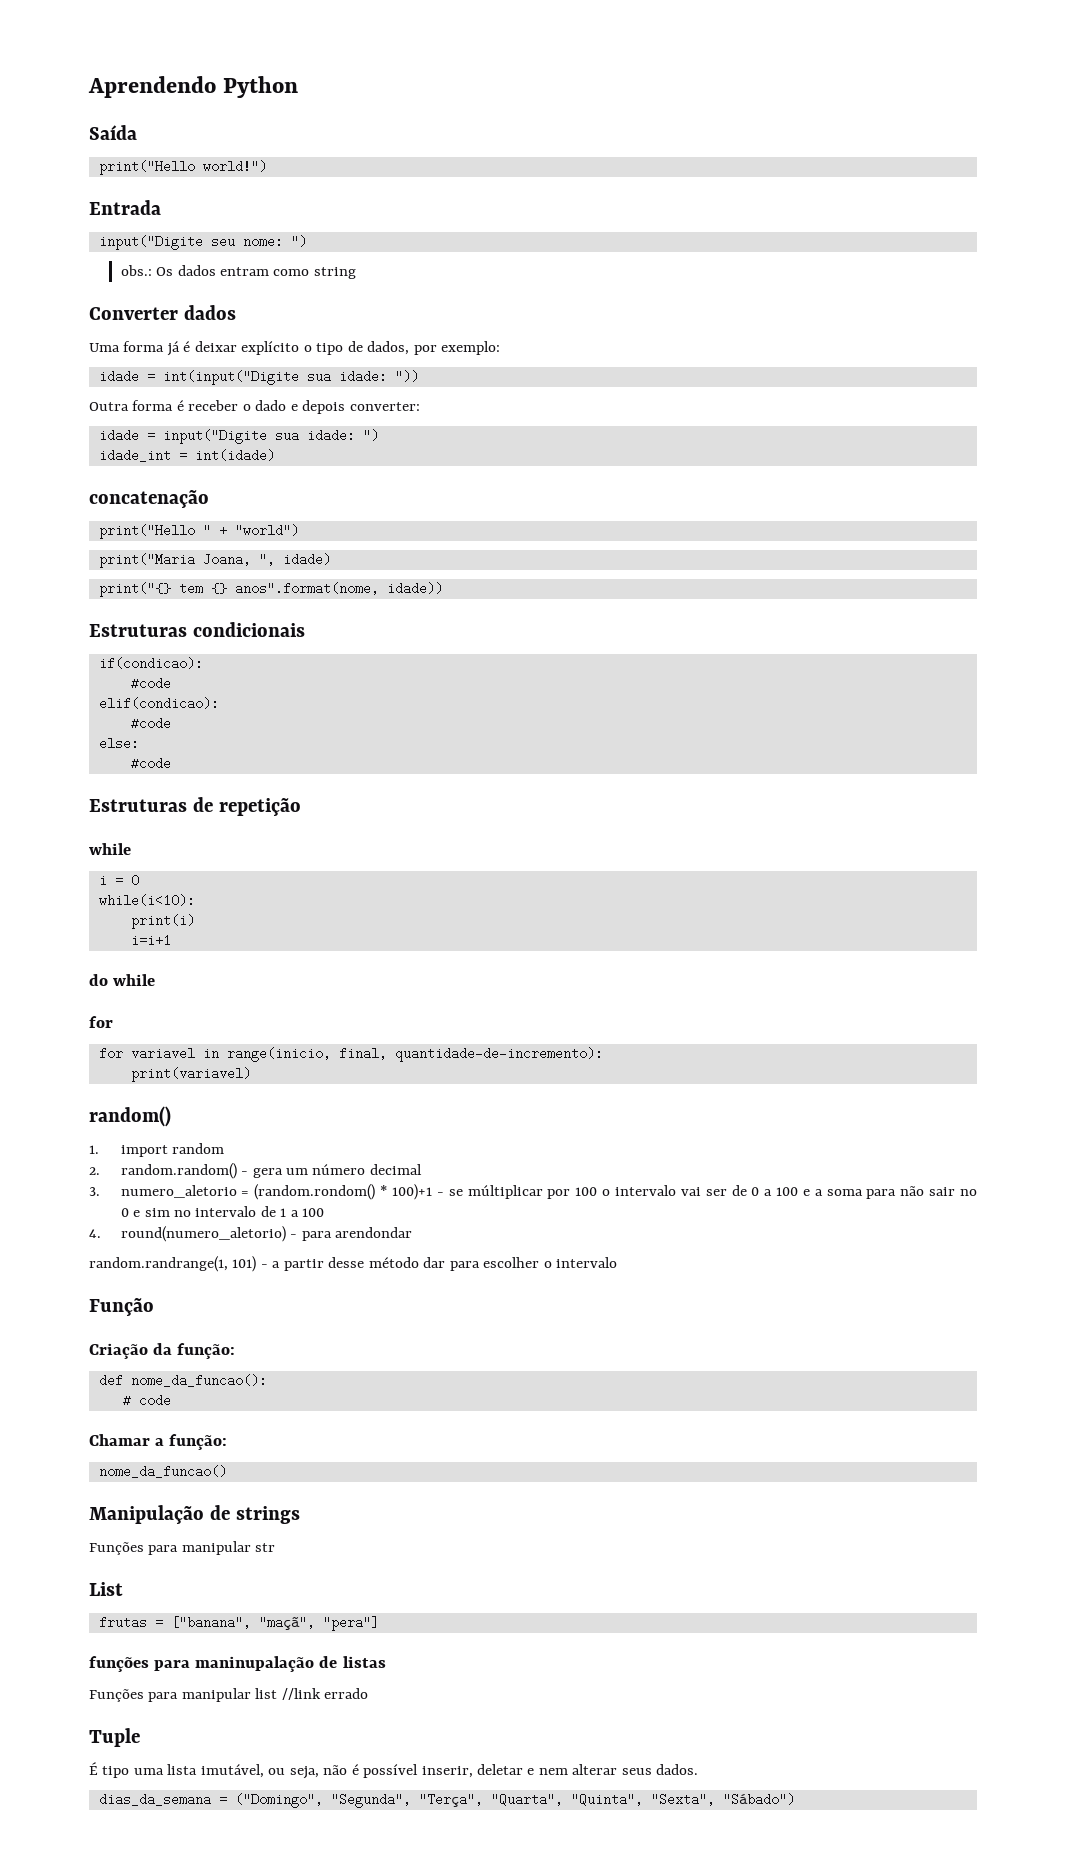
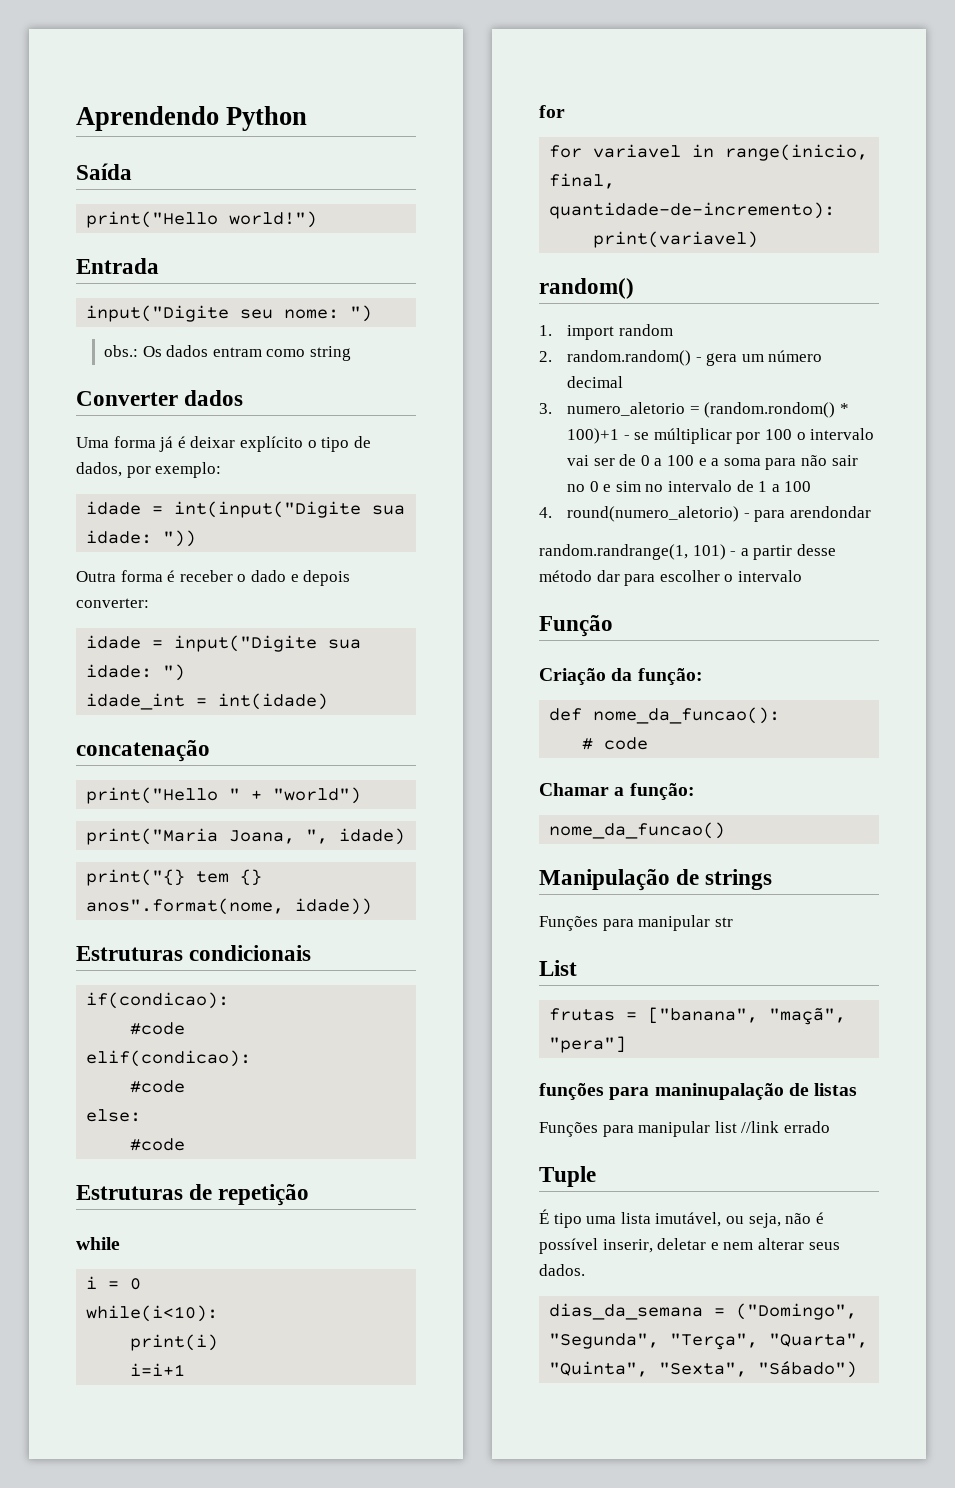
[89,974,156,986] // do while -> (186, 1369) none

